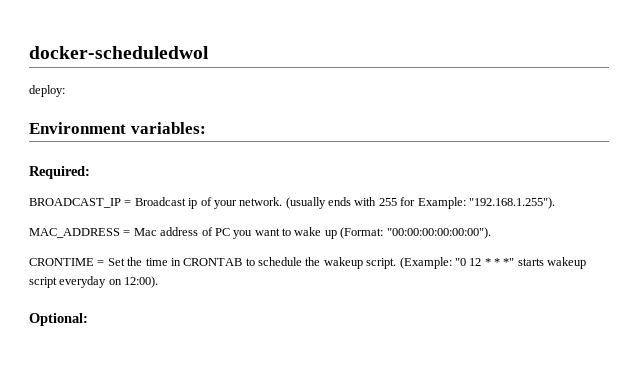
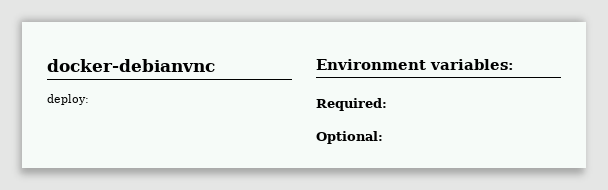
[29,46,209,59] docker-scheduledwol -> [47,59,215,72] docker-debianvnc
[29,197,555,209] [29,227,491,239] [29,257,587,269] [29,276,159,288] // BROADCAST_IP = Broadcast ip of your network. (usually ends with 255 for Example: "192.168.1.255"). // MAC_ADDRESS = Mac address of PC you want to wake up (Format: "00:00:00:00:00:00"). // CRONTIME = Set the time in CRONTAB to schedule the wakeup script. (Example: "0 12 * * *" starts wakeup script everyday on 12:00). -> (387, 104) none

